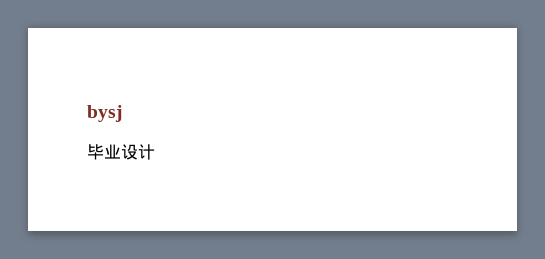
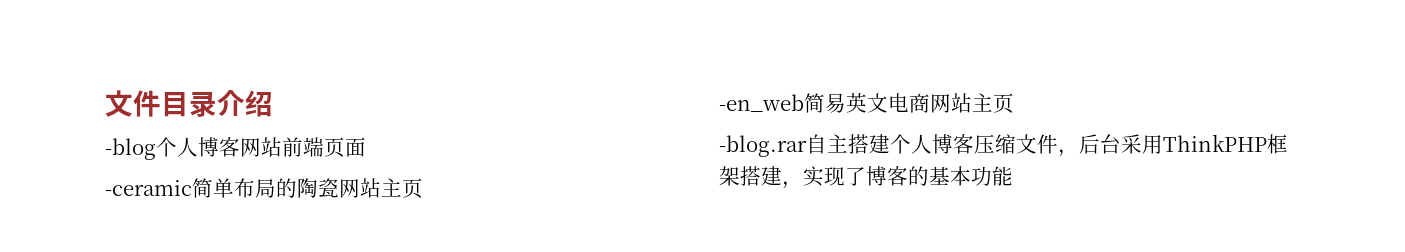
[87,105,123,122] [87,144,155,160] bysj // 毕业设计 -> [105,90,273,117] [105,137,366,160] [105,178,423,198] [719,93,1014,113] [719,134,1288,157] [719,166,1013,189] 文件目录介绍 // -blog个人博客网站前端页面 // -ceramic简单布局的陶瓷网站主页 // -en_web简易英文电商网站主页 // -blog.rar自主搭建个人博客压缩文件，后台采用ThinkPHP框架搭建，实现了博客的基本功能

